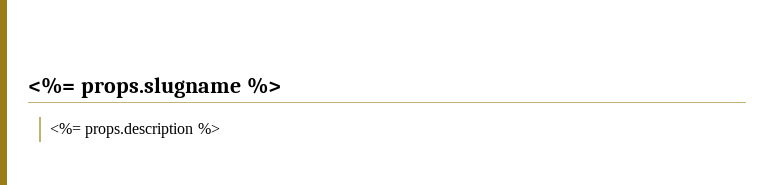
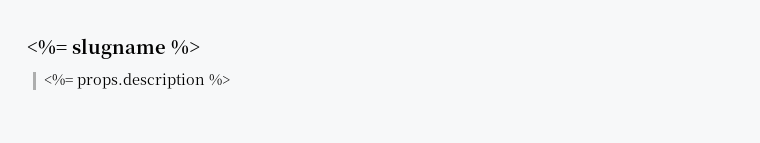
[28,77,241,98] <%= props.slugname -> [27,38,166,59] <%= slugname

